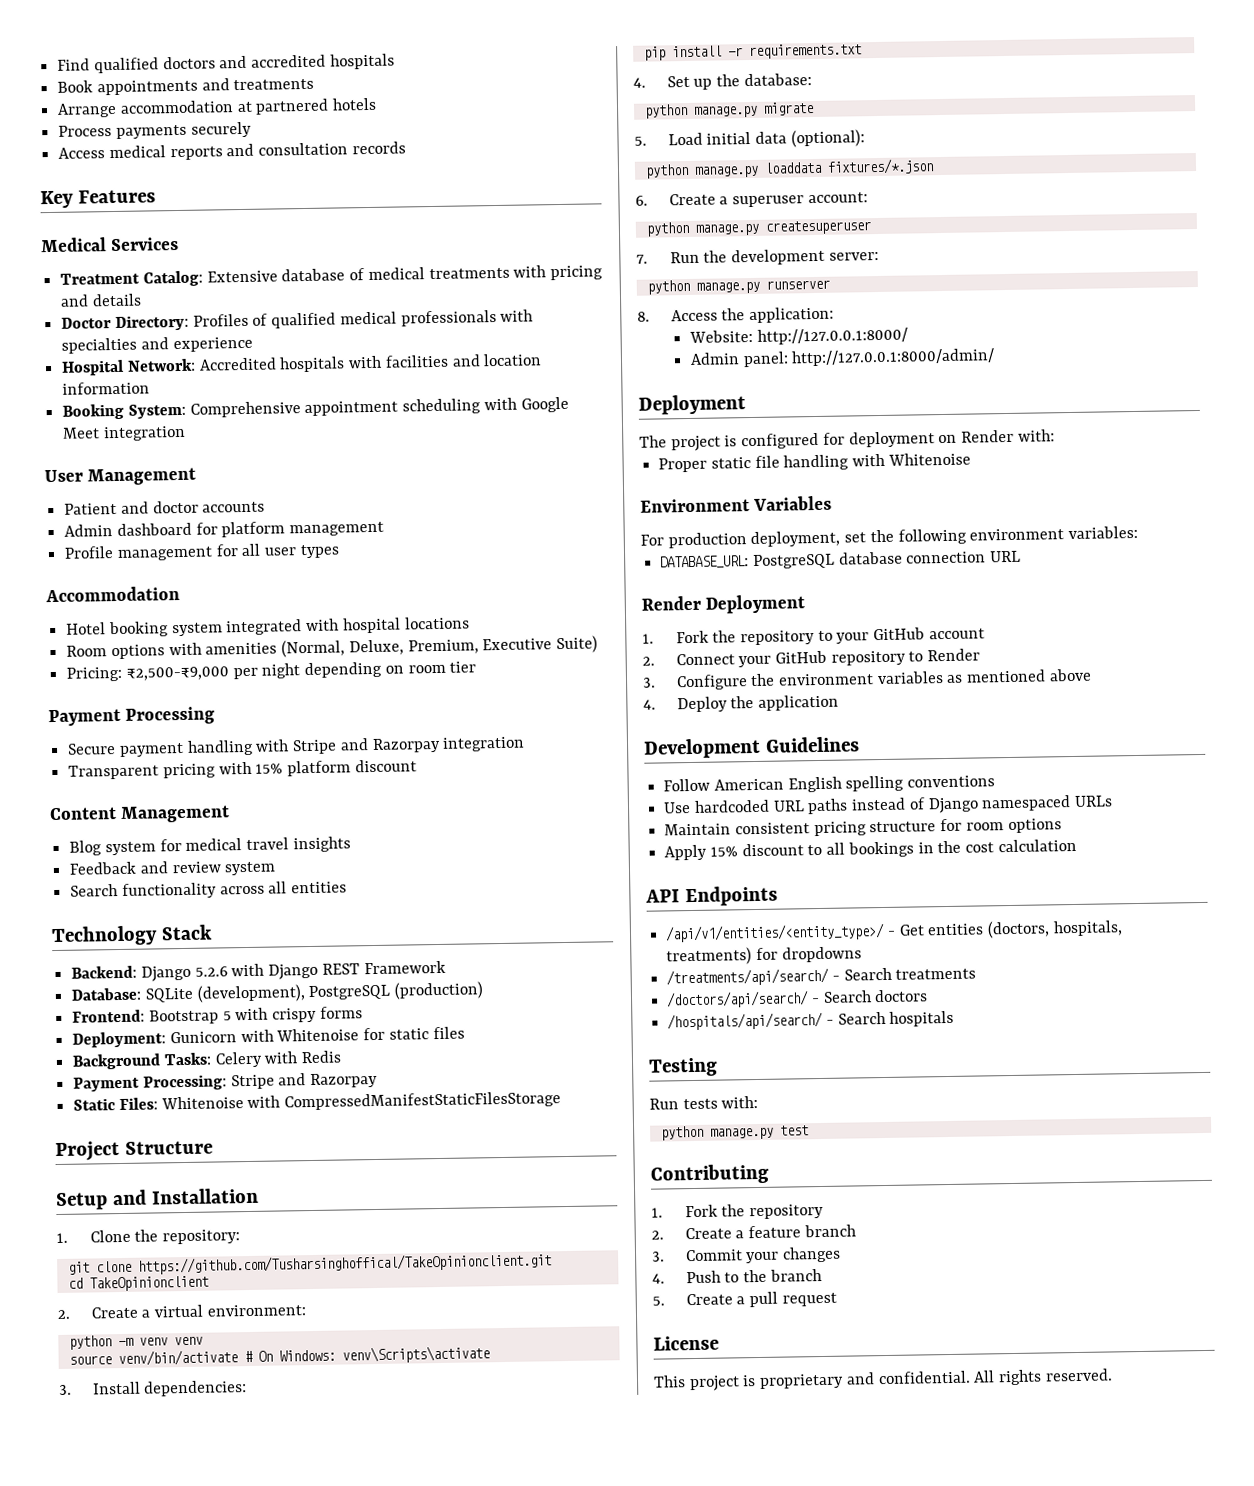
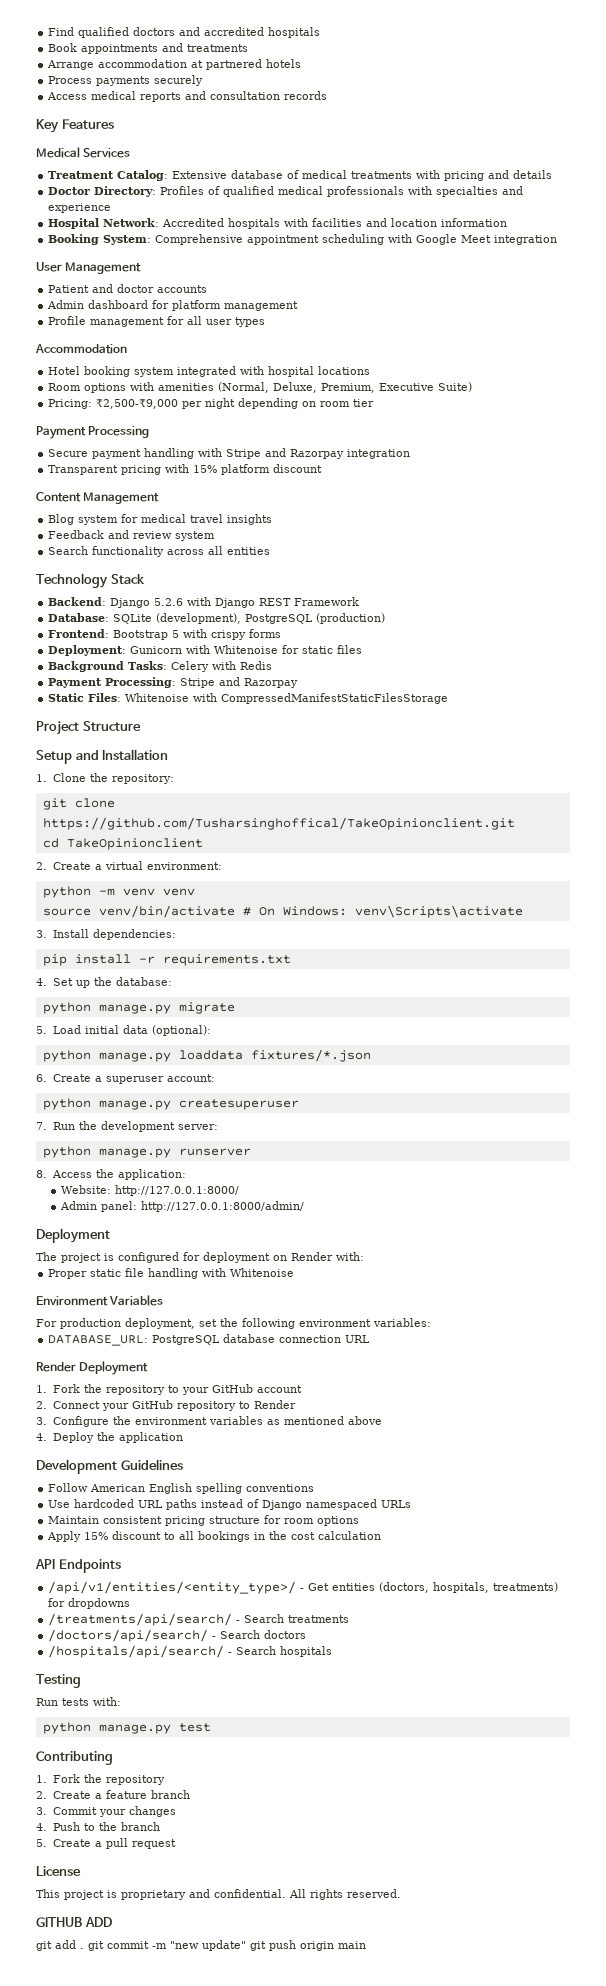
(1113, 1375) none -> [36,1917,112,1927] [36,1940,366,1951] // GITHUB ADD // git add . git commit -m "new update" git push origin main

